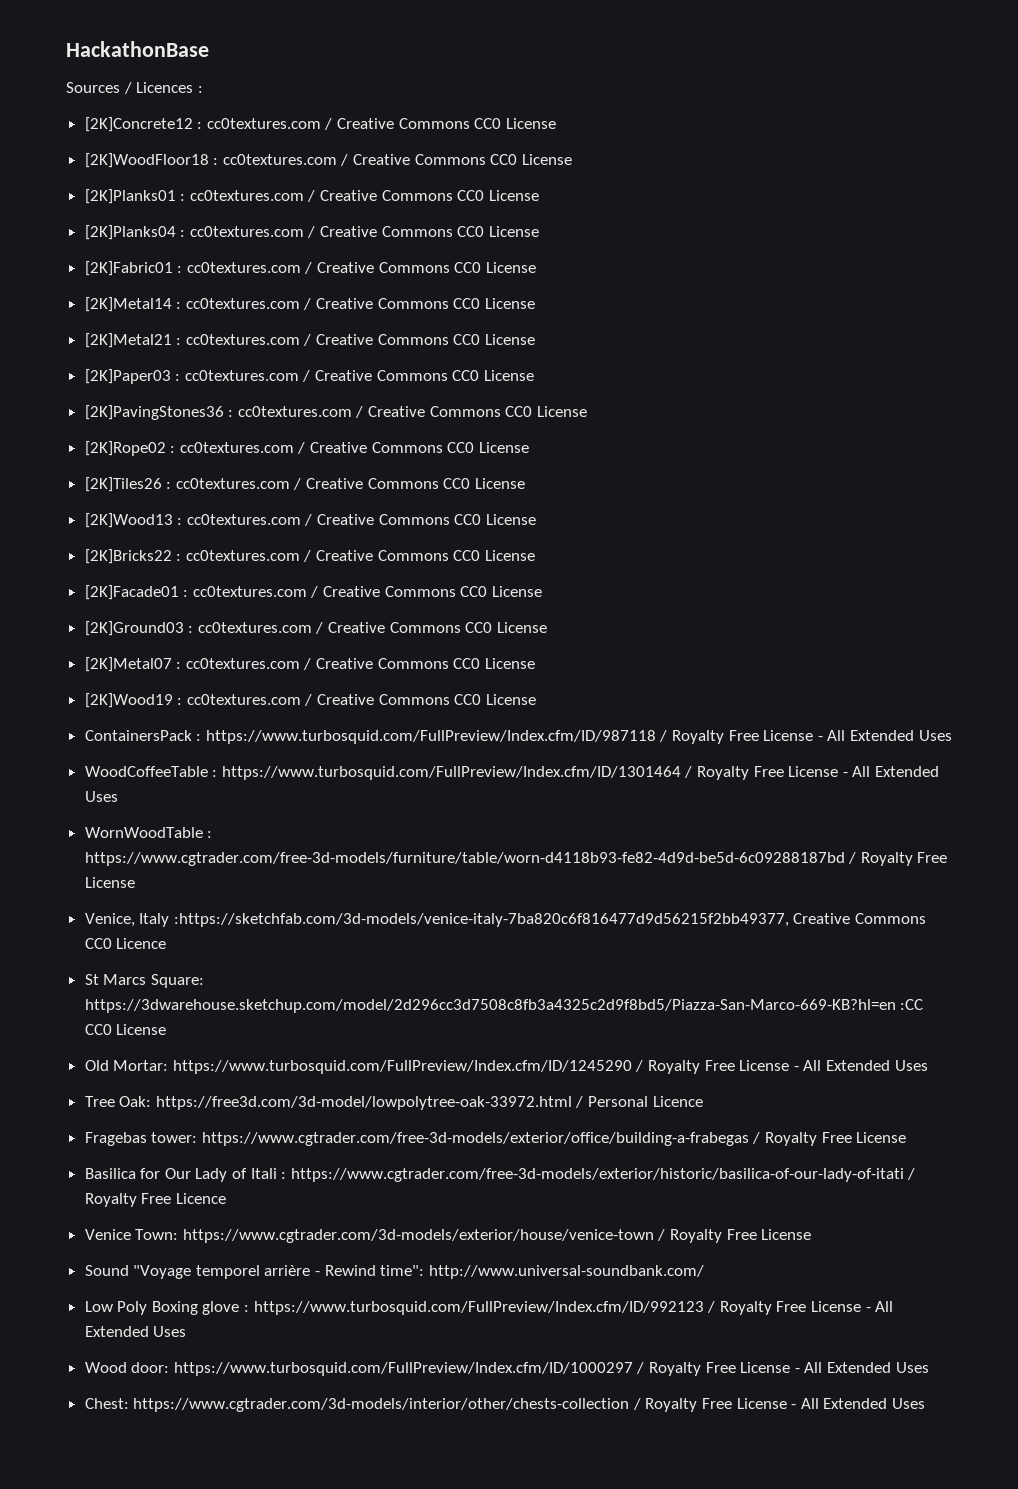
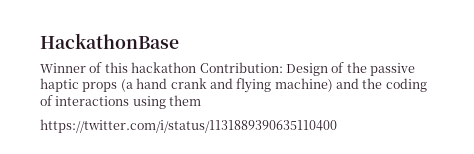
[66,82,203,94] [84,117,556,132] [84,153,572,168] [84,189,539,204] [84,225,539,240] [84,261,536,276] [84,297,535,312] [84,333,535,348] [84,369,534,384] [84,405,587,420] [84,441,529,456] [84,477,525,492] [84,513,536,528] [84,549,535,564] [84,585,542,600] [84,621,547,636] [84,657,535,672] [84,693,536,708] [84,730,952,744] [84,766,940,780] [84,791,118,802] [84,827,213,838] [84,852,948,866] [84,877,135,888] [84,913,927,927] [84,938,167,949] [84,974,204,988] [84,999,924,1013] [84,1024,167,1035] [84,1060,928,1074] [84,1096,703,1110] [84,1132,907,1146] [84,1168,916,1182] [84,1193,226,1207] [84,1229,812,1243] [84,1265,704,1279] [84,1301,894,1315] [84,1326,187,1337] [84,1362,929,1376] [84,1398,926,1412] Sources / Licences : // [2K]Concrete12 : cc0textures.com / Creative Commons CC0 License // [2K]WoodFloor18 : cc0textures.com / Creative Commons CC0 License // [2K]Planks01 : cc0textures.com / Creative Commons CC0 License // [2K]Planks04 : cc0textures.com / Creative Commons CC0 License // [2K]Fabric01 : cc0textures.com / Creative Commons CC0 License // [2K]Metal14 : cc0textures.com / Creative Commons CC0 License // [2K]Metal21 : cc0textures.com / Creative Commons CC0 License // [2K]Paper03 : cc0textures.com / Creative Commons CC0 License // [2K]PavingStones36 : cc0textures.com / Creative Commons CC0 License // [2K]Rope02 : cc0textures.com / Creative Commons CC0 License // [2K]Tiles26 : cc0textures.com / Creative Commons CC0 License // [2K]Wood13 : cc0textures.com / Creative Commons CC0 License // [2K]Bricks22 : cc0textures.com / Creative Commons CC0 License // [2K]Facade01 : cc0textures.com / Creative Commons CC0 License // [2K]Ground03 : cc0textures.com / Creative Commons CC0 License // [2K]Metal07 : cc0textures.com / Creative Commons CC0 License // [2K]Wood19 : cc0textures.com / Creative Commons CC0 License // ContainersPack : https://www.turbosquid.com/FullPreview/Index.cfm/ID/987118 / Royalty Free License - All Extended Uses // WoodCoffeeTable : https://www.turbosquid.com/FullPreview/Index.cfm/ID/1301464 / Royalty Free License - All Extended Uses // WornWoodTable : https://www.cgtrader.com/free-3d-models/furniture/table/worn-d4118b93-fe82-4d9d-be5d-6c09288187bd / Royalty Free License // Venice, Italy :https://sketchfab.com/3d-models/venice-italy-7ba820c6f816477d9d56215f2bb49377, Creative Commons CC0 Licence // St Marcs Square: https://3dwarehouse.sketchup.com/model/2d296cc3d7508c8fb3a4325c2d9f8bd5/Piazza-San-Marco-669-KB?hl=en :CC CC0 License // Old Mortar: https://www.turbosquid.com/FullPreview/Index.cfm/ID/1245290 / Royalty Free License - All Extended Uses // Tree Oak: https://free3d.com/3d-model/lowpolytree-oak-33972.html / Personal Licence // Fragebas tower: https://www.cgtrader.com/free-3d-models/exterior/office/building-a-frabegas / Royalty Free License // Basilica for Our Lady of Itali : https://www.cgtrader.com/free-3d-models/exterior/historic/basilica-of-our-lady-of-itati / Royalty Free Licence // Venice Town: https://www.cgtrader.com/3d-models/exterior/house/venice-town / Royalty Free License // Sound "Voyage temporel arrière - Rewind time": http://www.universal-soundbank.com/ // Low Poly Boxing glove : https://www.turbosquid.com/FullPreview/Index.cfm/ID/992123 / Royalty Free License - All Extended Uses // Wood door: https://www.turbosquid.com/FullPreview/Index.cfm/ID/1000297 / Royalty Free License - All Extended Uses // Chest: https://www.cgtrader.com/3d-models/interior/other/chests-collection / Royalty Free License - All Extended Uses -> [40,62,415,76] [40,78,427,93] [40,95,202,109] [40,119,337,133] Winner of this hackathon Contribution: Design of the passive haptic props (a hand crank and flying machine) and the coding of interactions using them // https://twitter.com/i/status/1131889390635110400

